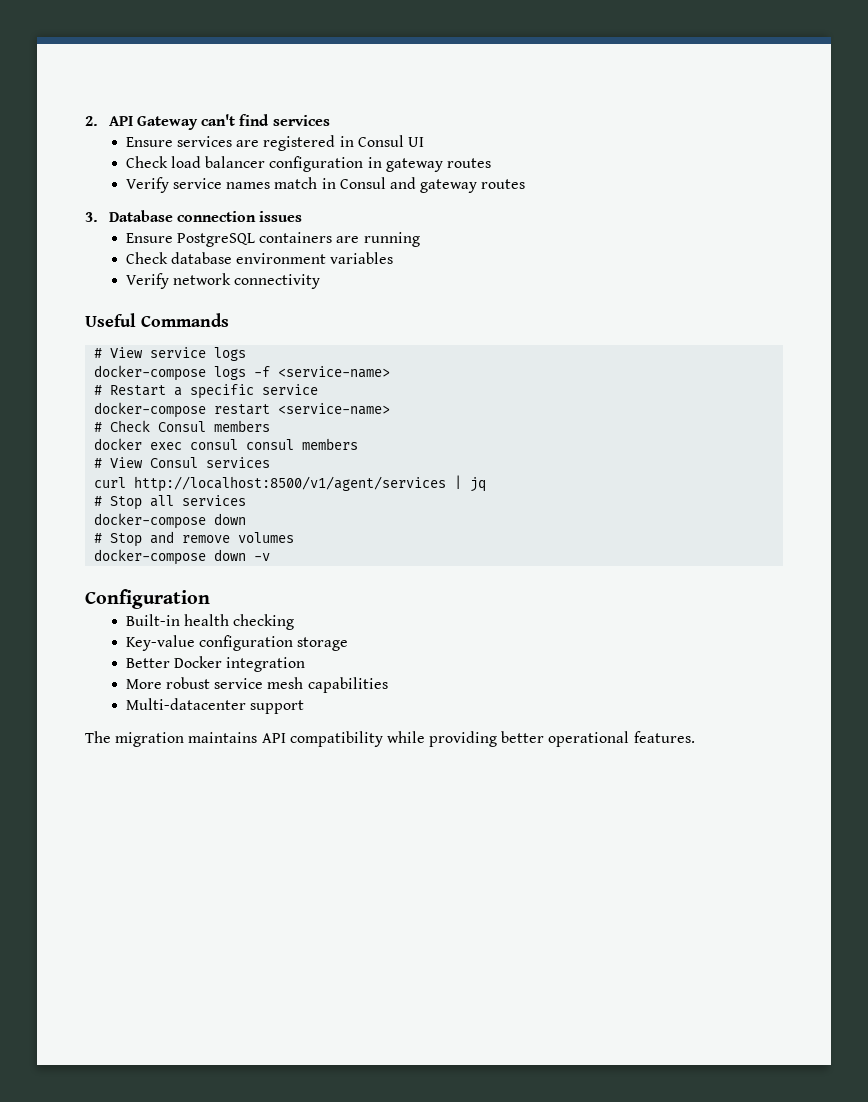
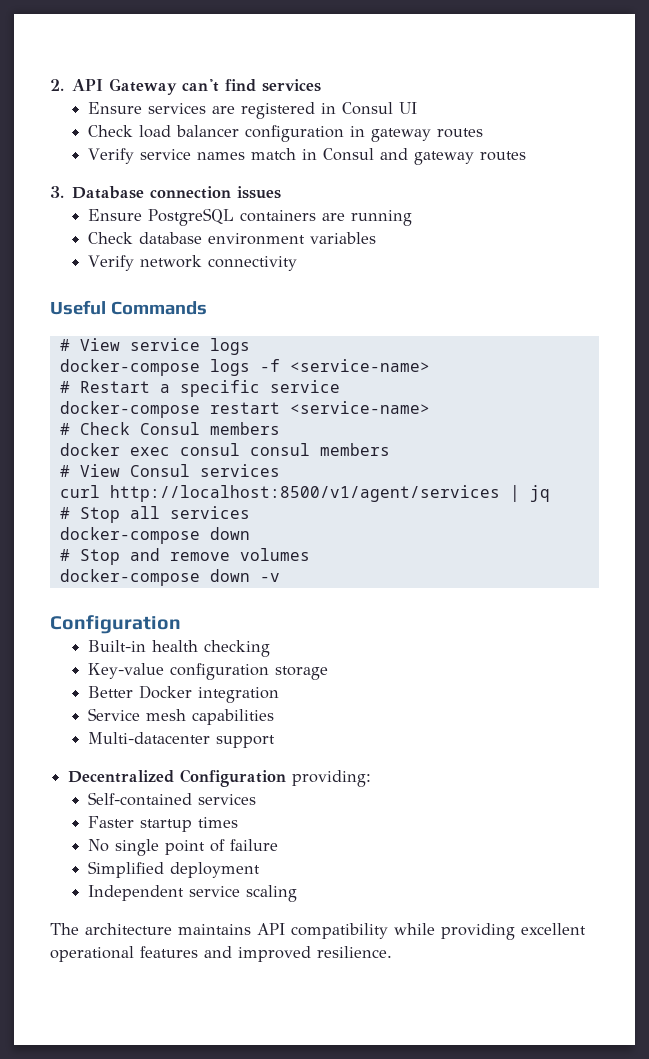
[125,677,264,689] More robust service -> [88,708,141,721] Service
(305, 707) none -> [68,769,372,787] [88,792,257,806] [88,816,239,832] [88,839,279,856] [88,861,261,878] [88,885,298,902] // Decentralized Configuration providing: // Self-contained services // Faster startup times // No single point of failure // Simplified deployment // Independent service scaling
[115,732,185,747] migration -> [85,923,172,935] architecture
[501,731,695,747] better operational features. -> [521,923,586,935] [50,946,392,962] excellent operational features and improved resilience.

